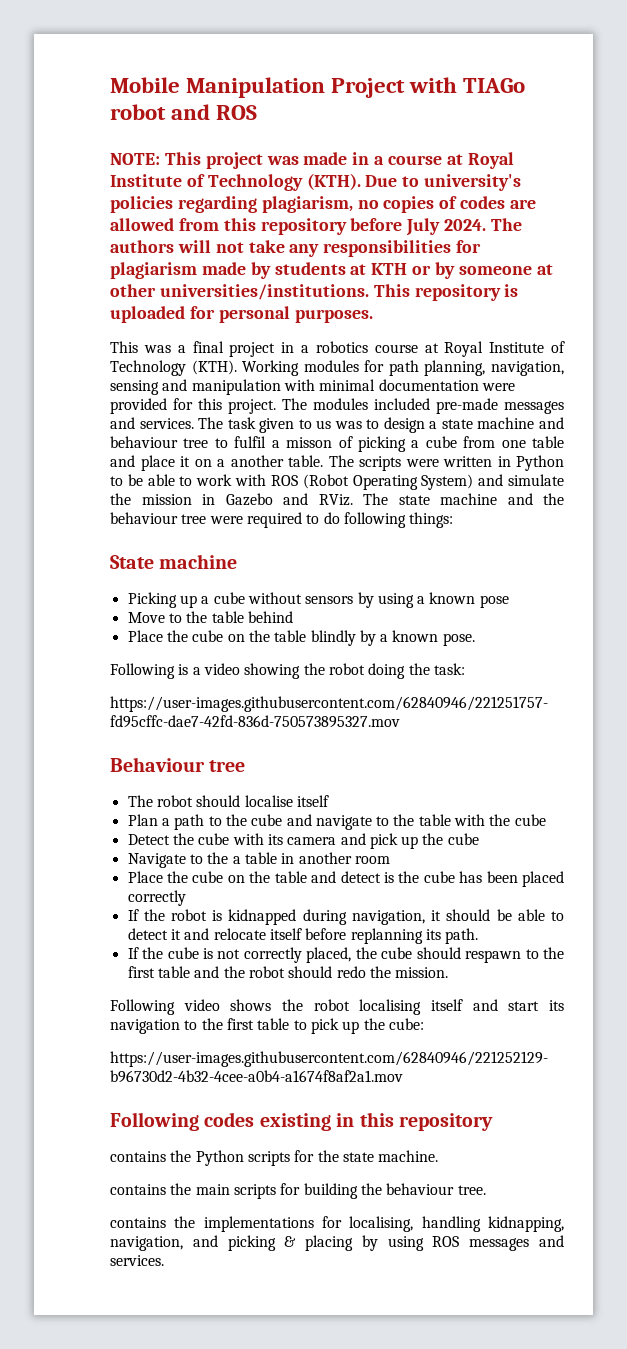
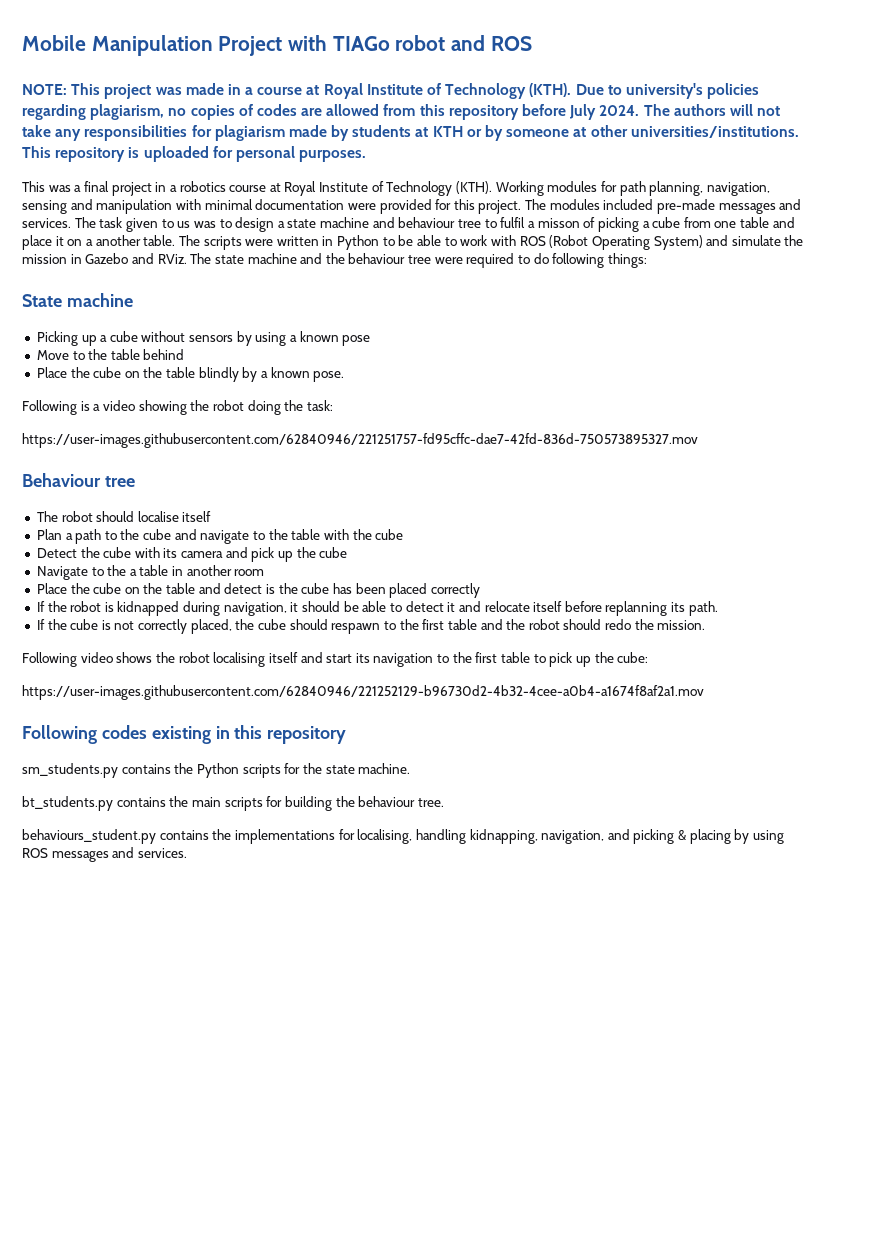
(493, 1122) none -> [22,763,118,778] sm_students.py
(439, 1156) none -> [22,796,113,811] bt_students.py
(486, 1190) none -> [22,829,156,844] behaviours_student.py

